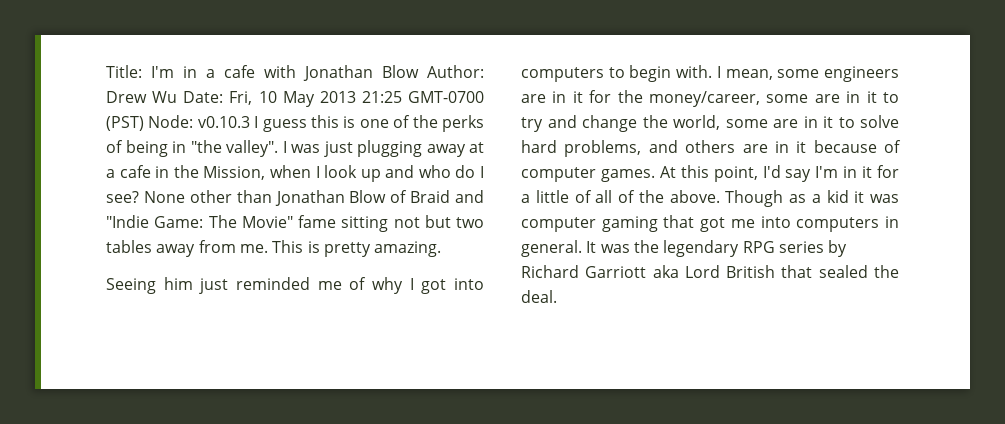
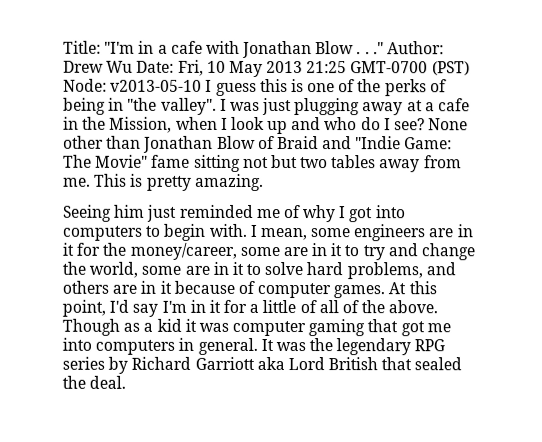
[151,66,174,78] I'm -> [104,41,136,54] "I'm
(419, 71) none -> [356,42,384,55] . . ."
[197,116,250,128] v0.10.3 -> [110,79,203,92] v2013-05-10

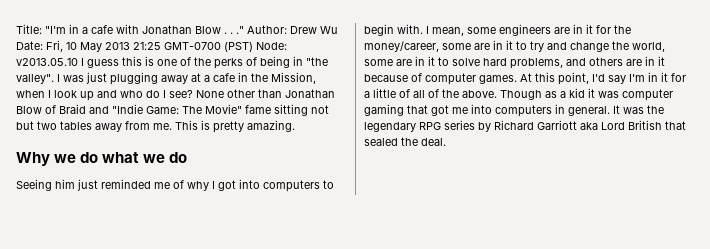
[110,79,203,92] v2013-05-10 -> [16,58,78,66] v2013.05.10
(264, 182) none -> [16,152,188,166] // Why we do what we do

